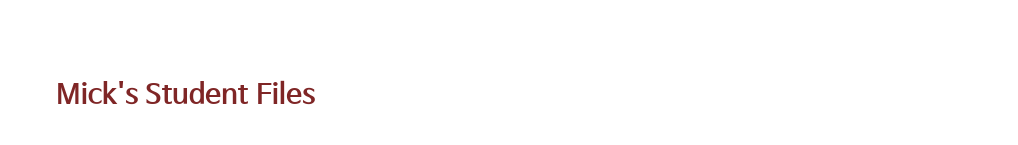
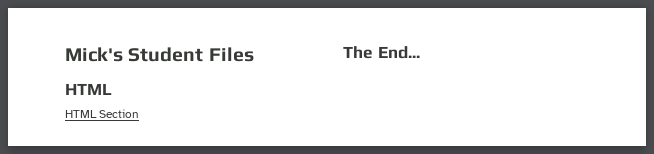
(315, 92) none -> [65,83,112,95] [65,109,140,118] [343,46,420,59] // HTML // HTML Section // The End...

